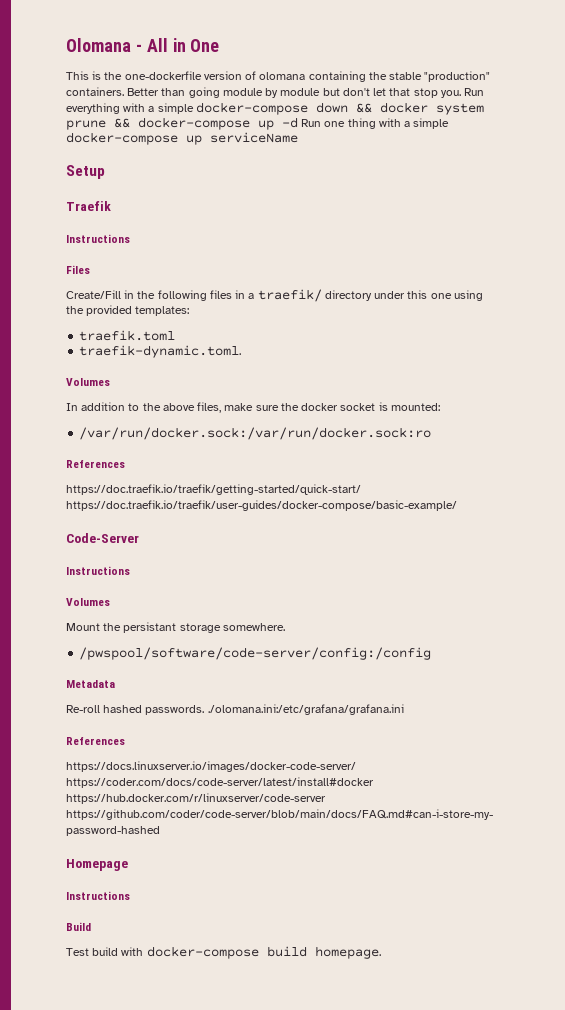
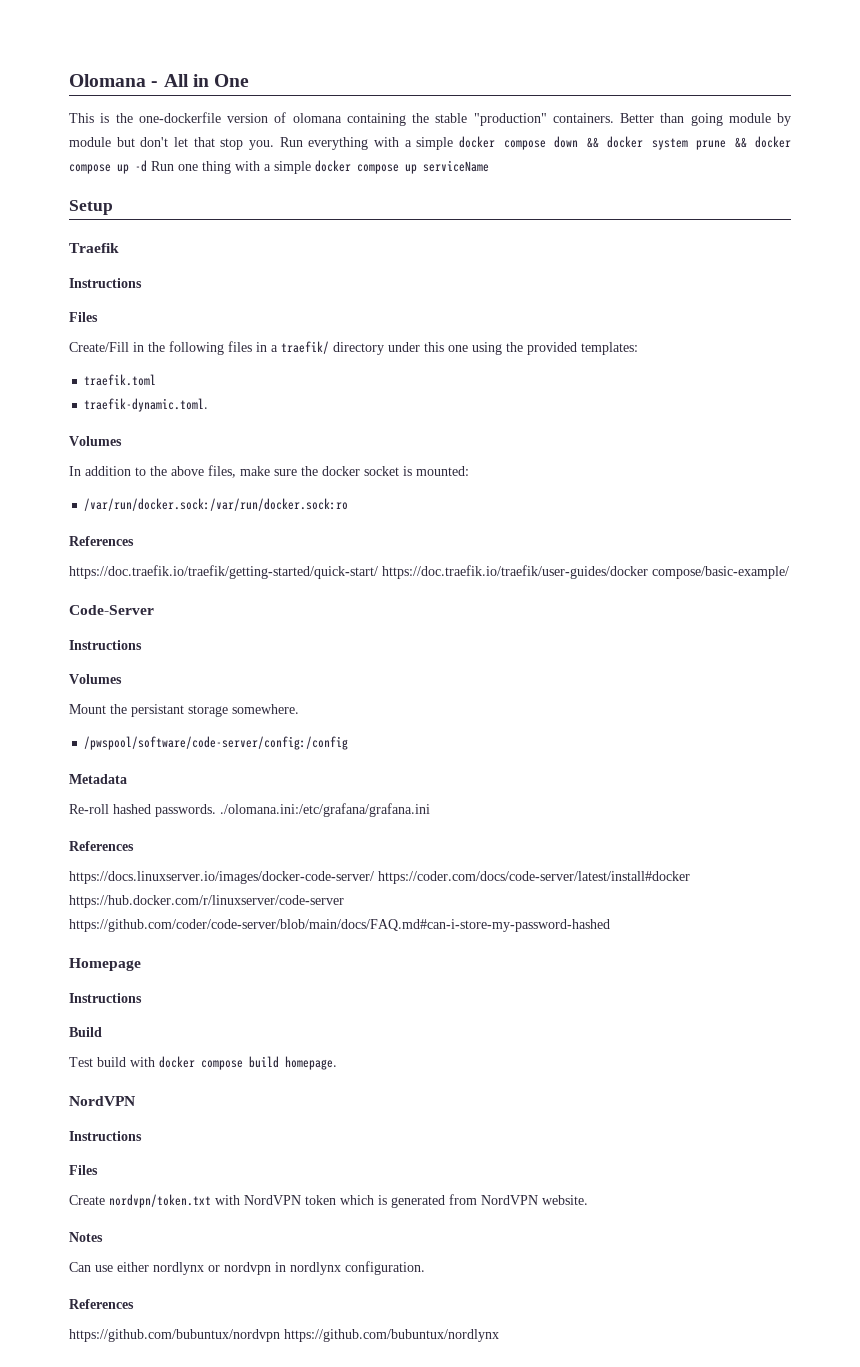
[195,102,308,115] docker-compose -> [459,136,546,150] docker compose
[138,117,250,130] docker-compose -> [755,136,791,148] [69,164,111,174] docker compose
[66,132,178,145] docker-compose -> [315,160,399,174] docker compose
[66,500,457,511] https://doc.traefik.io/traefik/user-guides/docker-compose/basic-example/ -> [382,565,789,579] https://doc.traefik.io/traefik/user-guides/docker compose/basic-example/
[146,946,259,959] docker-compose -> [159,1056,243,1070] docker compose
(381, 952) none -> [69,1096,135,1106] [69,1131,142,1141] [69,1165,98,1175] [69,1194,588,1208] [69,1232,103,1242] [69,1261,425,1275] [69,1299,134,1309] [69,1329,499,1342] // NordVPN // Instructions // Files // Create nordvpn/token.txt with NordVPN token which is generated from NordVPN website. // Notes // Can use either nordlynx or nordvpn in nordlynx configuration. // References // https://github.com/bubuntux/nordvpn https://github.com/bubuntux/nordlynx

